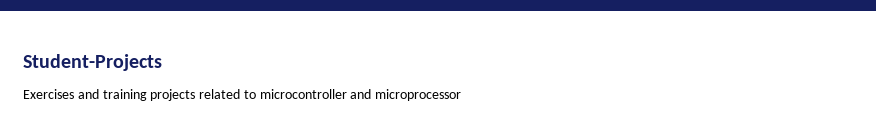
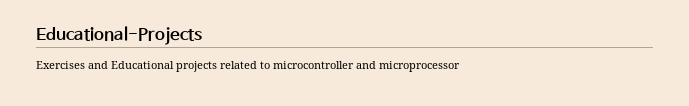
[23,54,162,71] Student-Projects -> [36,26,202,45] Educational-Projects
[102,89,147,101] training -> [111,61,174,69] Educational

